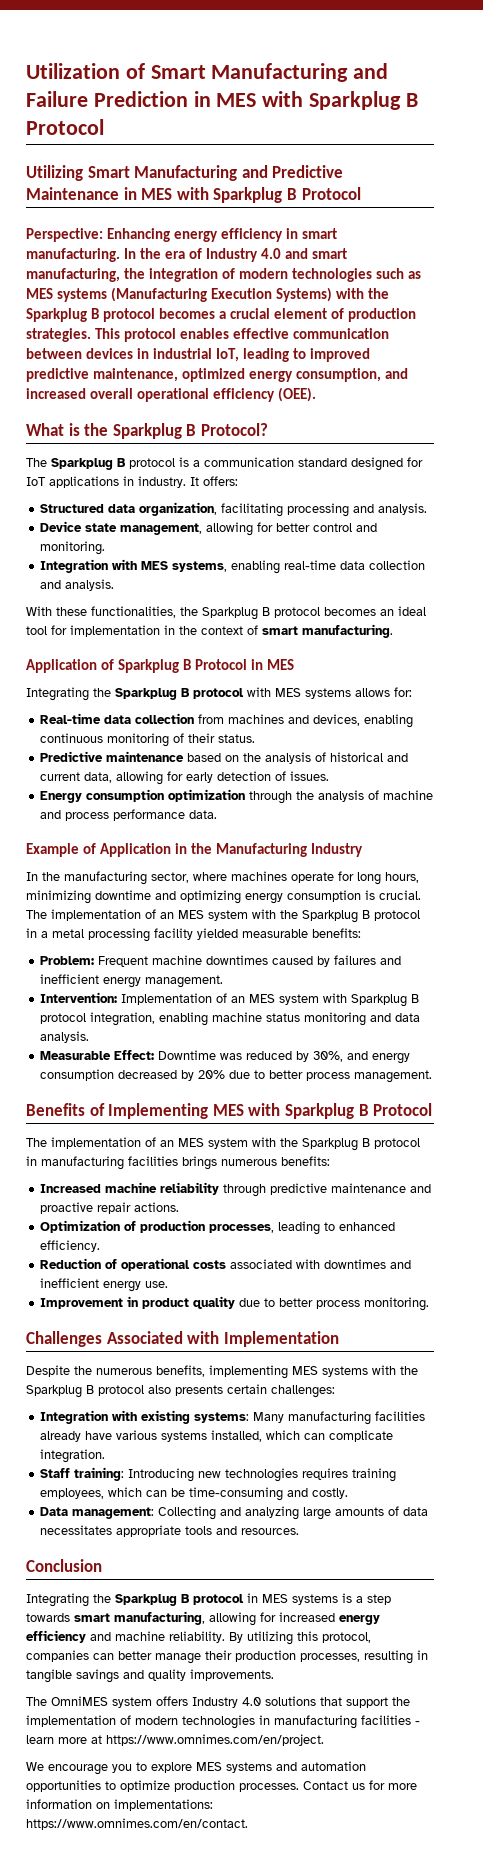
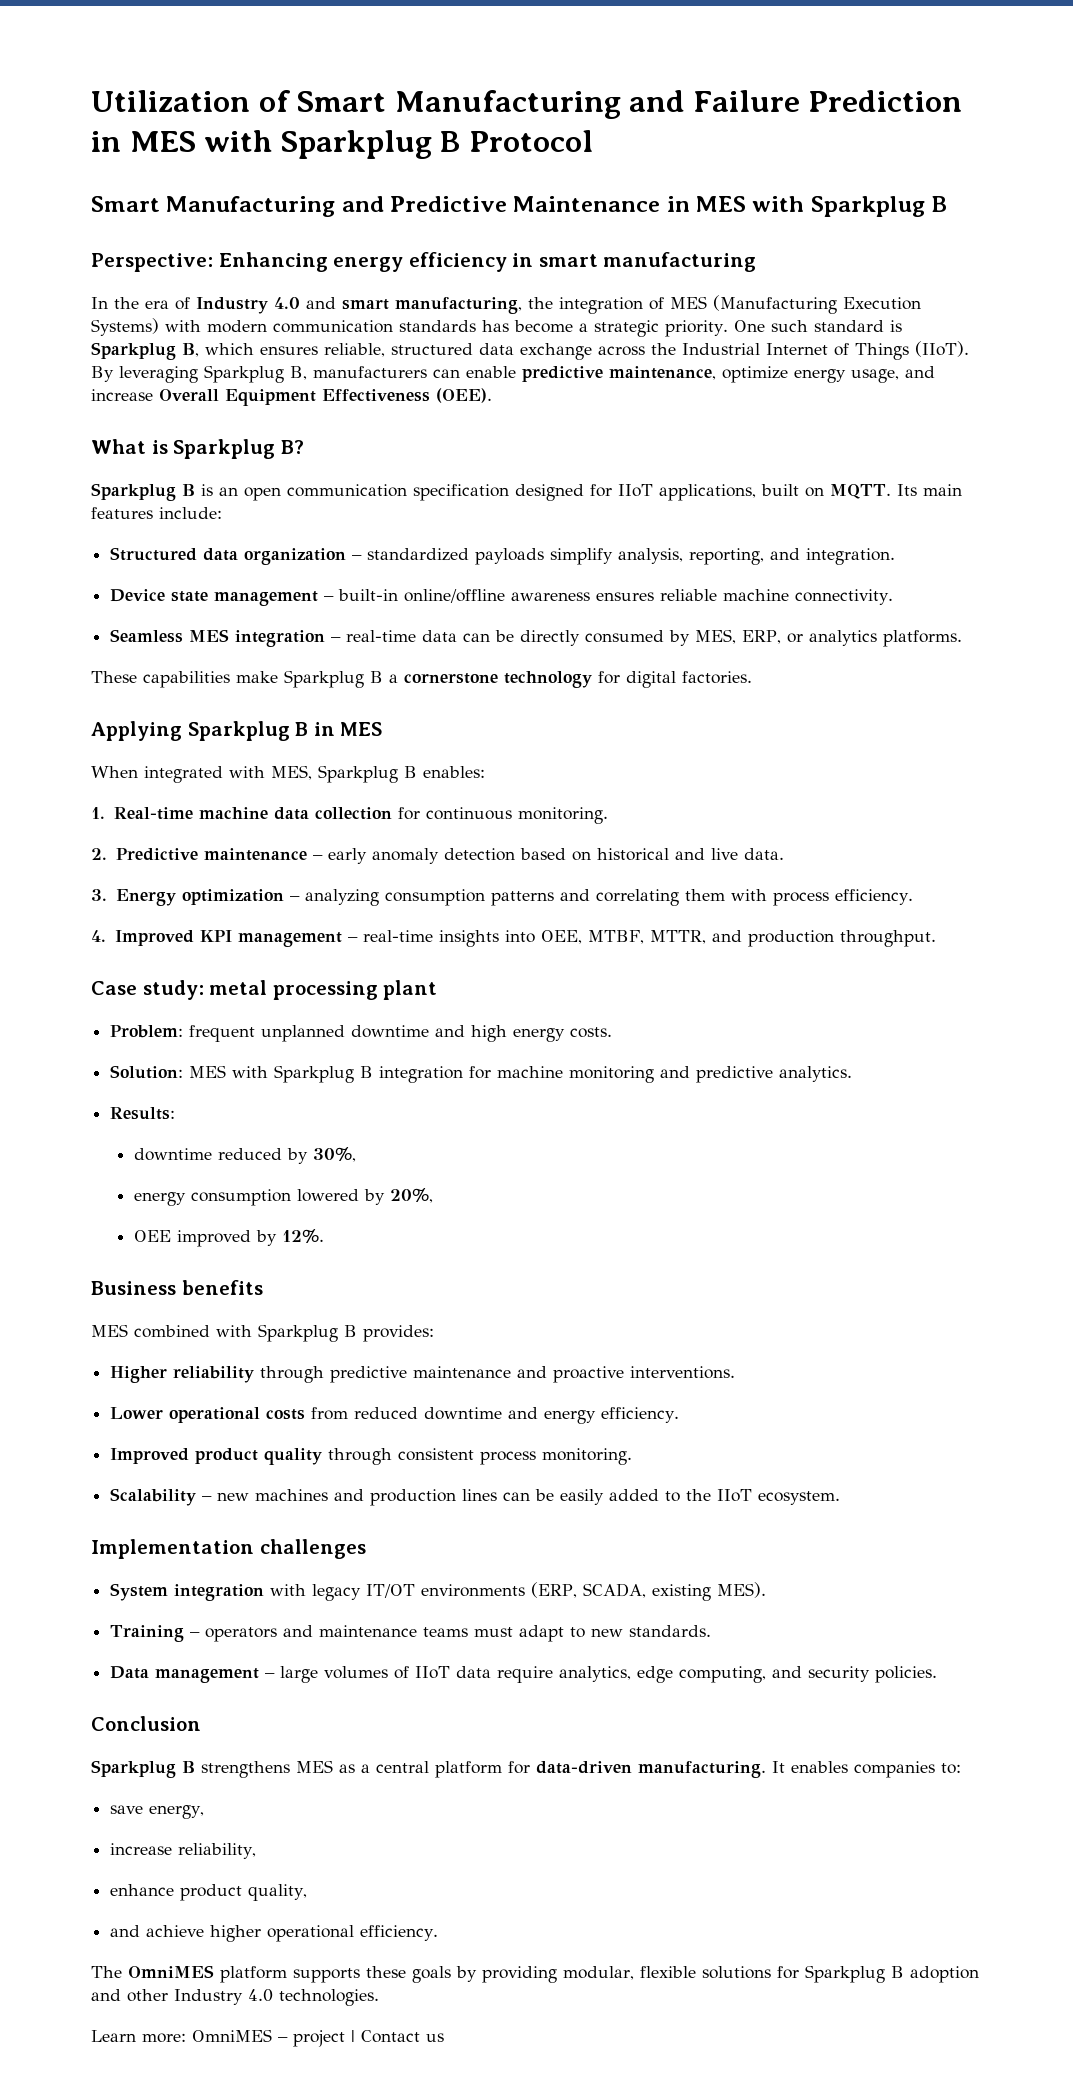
[26,165,83,181] Utilizing -> (593, 141) none
[301,187,361,200] Protocol -> (948, 204) none
[26,248,120,262] manufacturing. -> [603,252,757,272] manufacturing //
[239,268,422,282] [26,287,390,302] [26,308,417,322] [26,328,390,342] [26,348,371,362] [26,368,409,382] [26,387,317,402] [26,423,268,439] [26,457,423,471] [26,476,238,488] [40,502,428,517] [40,521,378,536] [40,541,106,555] [40,559,426,574] [40,579,115,591] [26,606,426,620] [26,624,393,638] [26,659,248,673] modern technologies such as MES systems (Manufacturing Execution Systems) with the Sparkplug B protocol becomes a crucial element of production strategies. This protocol enables effective communication between devices in industrial IoT, leading to improved predictive maintenance, optimized energy consumption, and increased overall operational efficiency (OEE). // What is the Sparkplug B Protocol? // The Sparkplug B protocol is a communication standard designed for IoT applications in industry. It offers: // Structured data organization, facilitating processing and analysis. // Device state management, allowing for better control and monitoring. // Integration with MES systems, enabling real-time data collection and analysis. // With these functionalities, the Sparkplug B protocol becomes an ideal tool for implementation in the context of smart manufacturing. // Application of Sparkplug B Protocol -> [670,295,921,314] [91,318,902,337] [91,341,969,360] [91,365,935,383] [91,388,492,406] [91,439,304,459] [91,483,962,501] [91,507,222,519] [110,547,896,565] [110,589,894,606] [110,629,963,647] [91,670,752,688] [91,721,309,741] MES (Manufacturing Execution Systems) with modern communication standards has become a strategic priority. One such standard is Sparkplug B, which ensures reliable, structured data exchange across the Industrial Internet of Things (IIoT). By leveraging Sparkplug B, manufacturers can enable predictive maintenance, optimize energy usage, and increase Overall Equipment Effectiveness (OEE). // What is Sparkplug B? // Sparkplug B is an open communication specification designed for IIoT applications, built on MQTT. Its main features include: // Structured data organization – standardized payloads simplify analysis, reporting, and integration. // Device state management – built-in online/offline awareness ensures reliable machine connectivity. // Seamless MES integration – real-time data can be directly consumed by MES, ERP, or analytics platforms. // These capabilities make Sparkplug B a cornerstone technology for digital factories. // Applying Sparkplug B
[26,687,412,701] [40,713,414,728] [40,733,256,747] [40,751,409,764] [40,771,330,785] [40,789,434,804] [40,809,218,821] [26,843,364,857] [26,871,419,885] [26,890,421,904] [26,909,420,923] [26,928,361,942] [40,955,402,967] [40,974,224,988] [40,992,420,1007] [40,1012,421,1026] [40,1031,90,1043] [40,1050,411,1064] [40,1069,433,1083] [26,1103,433,1119] [26,1137,420,1151] [26,1156,330,1170] [40,1182,158,1193] Integrating the Sparkplug B protocol with MES systems allows for: // Real-time data collection from machines and devices, enabling continuous monitoring of their status. // Predictive maintenance based on the analysis of historical and current data, allowing for early detection of issues. // Energy consumption optimization through the analysis of machine and process performance data. // Example of Application in the Manufacturing Industry // In the manufacturing sector, where machines operate for long hours, minimizing downtime and optimizing energy consumption is crucial. The implementation of an MES system with the Sparkplug B protocol in a metal processing facility yielded measurable benefits: // Problem: Frequent machine downtimes caused by failures and inefficient energy management. // Intervention: Implementation of an MES system with Sparkplug B protocol integration, enabling machine status monitoring and data analysis. // Measurable Effect: Downtime was reduced by 30%, and energy consumption decreased by 20% due to better process management. // Benefits of Implementing MES with Sparkplug B Protocol // The implementation of an MES system with the Sparkplug B protocol in manufacturing facilities brings numerous benefits: // Increased machine -> [91,765,485,783] [91,807,609,824] [91,848,784,864] [91,889,913,906] [91,930,936,947] [91,980,438,1000] [110,1025,613,1042] [110,1065,853,1083] [110,1107,176,1120] [133,1147,356,1164] [133,1188,433,1206] [133,1229,324,1247] [91,1280,263,1295] [91,1324,434,1342] [110,1366,168,1383] When integrated with MES, Sparkplug B enables: // 1. Real-time machine data collection for continuous monitoring. // 2. Predictive maintenance – early anomaly detection based on historical and live data. // 3. Energy optimization – analyzing consumption patterns and correlating them with process efficiency. // 4. Improved KPI management – real-time insights into OEE, MTBF, MTTR, and production throughput. // Case study: metal processing plant // Problem: frequent unplanned downtime and high energy costs. // Solution: MES with Sparkplug B integration for machine monitoring and predictive analytics. // Results: // downtime reduced by 30%, // energy consumption lowered by 20%, // OEE improved by 12%. // Business benefits // MES combined with Sparkplug B provides: // Higher
[97,1202,180,1214] [40,1220,396,1235] [40,1240,101,1252] [40,1258,412,1271] [40,1278,169,1292] [40,1296,430,1311] [26,1331,339,1347] [26,1365,418,1379] [26,1384,335,1398] [40,1410,426,1425] [40,1430,394,1442] [40,1449,106,1463] [40,1467,397,1482] [40,1487,349,1501] [40,1506,429,1520] [40,1525,300,1537] [26,1559,102,1572] [26,1593,391,1607] [26,1611,380,1626] [26,1630,371,1645] [26,1650,428,1664] [26,1669,274,1683] [26,1696,410,1708] [26,1715,420,1729] [26,1734,324,1746] [26,1761,366,1775] [26,1780,417,1792] [26,1799,213,1811] [26,1818,248,1830] repair actions. // Optimization of production processes, leading to enhanced efficiency. // Reduction of operational costs associated with downtimes and inefficient energy use. // Improvement in product quality due to better process monitoring. // Challenges Associated with Implementation // Despite the numerous benefits, implementing MES systems with the Sparkplug B protocol also presents certain challenges: // Integration with existing systems: Many manufacturing facilities already have various systems installed, which can complicate integration. // Staff training: Introducing new technologies requires training employees, which can be time-consuming and costly. // Data management: Collecting and analyzing large amounts of data necessitates appropriate tools and resources. // Conclusion // Integrating the Sparkplug B protocol in MES systems is a step towards smart manufacturing, allowing for increased energy efficiency and machine reliability. By utilizing this protocol, companies can better manage their production processes, resulting in tangible savings and quality improvements. // The OmniMES system offers Industry 4.0 solutions that support the implementation of modern technologies in manufacturing facilities - learn more at https://www.omnimes.com/en/project. // We encourage you to explore MES systems and automation opportunities to optimize production processes. Contact us for more information on implementations: https://www.omnimes.com/en/contact. -> [630,1366,736,1379] [110,1407,680,1424] [110,1448,633,1465] [110,1488,841,1506] [91,1539,366,1559] [110,1582,767,1601] [110,1625,712,1642] [110,1666,938,1683] [91,1716,201,1731] [91,1760,961,1778] [110,1805,205,1819] [110,1843,257,1859] [110,1884,308,1901] [110,1925,439,1942] [91,1965,979,1983] [91,1989,379,2006] [91,2029,444,2047] interventions. // Lower operational costs from reduced downtime and energy efficiency. // Improved product quality through consistent process monitoring. // Scalability – new machines and production lines can be easily added to the IIoT ecosystem. // Implementation challenges // System integration with legacy IT/OT environments (ERP, SCADA, existing MES). // Training – operators and maintenance teams must adapt to new standards. // Data management – large volumes of IIoT data require analytics, edge computing, and security policies. // Conclusion // Sparkplug B strengthens MES as a central platform for data-driven manufacturing. It enables companies to: // save energy, // increase reliability, // enhance product quality, // and achieve higher operational efficiency. // The OmniMES platform supports these goals by providing modular, flexible solutions for Sparkplug B adoption and other Industry 4.0 technologies. // Learn more: OmniMES – project | Contact us

